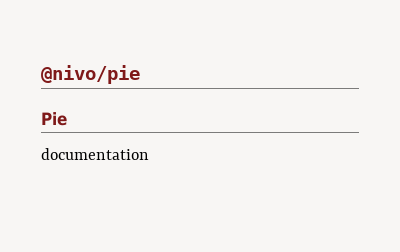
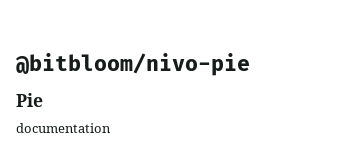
[41,65,140,84] @nivo/pie -> [15,53,250,76] @bitbloom/nivo-pie

